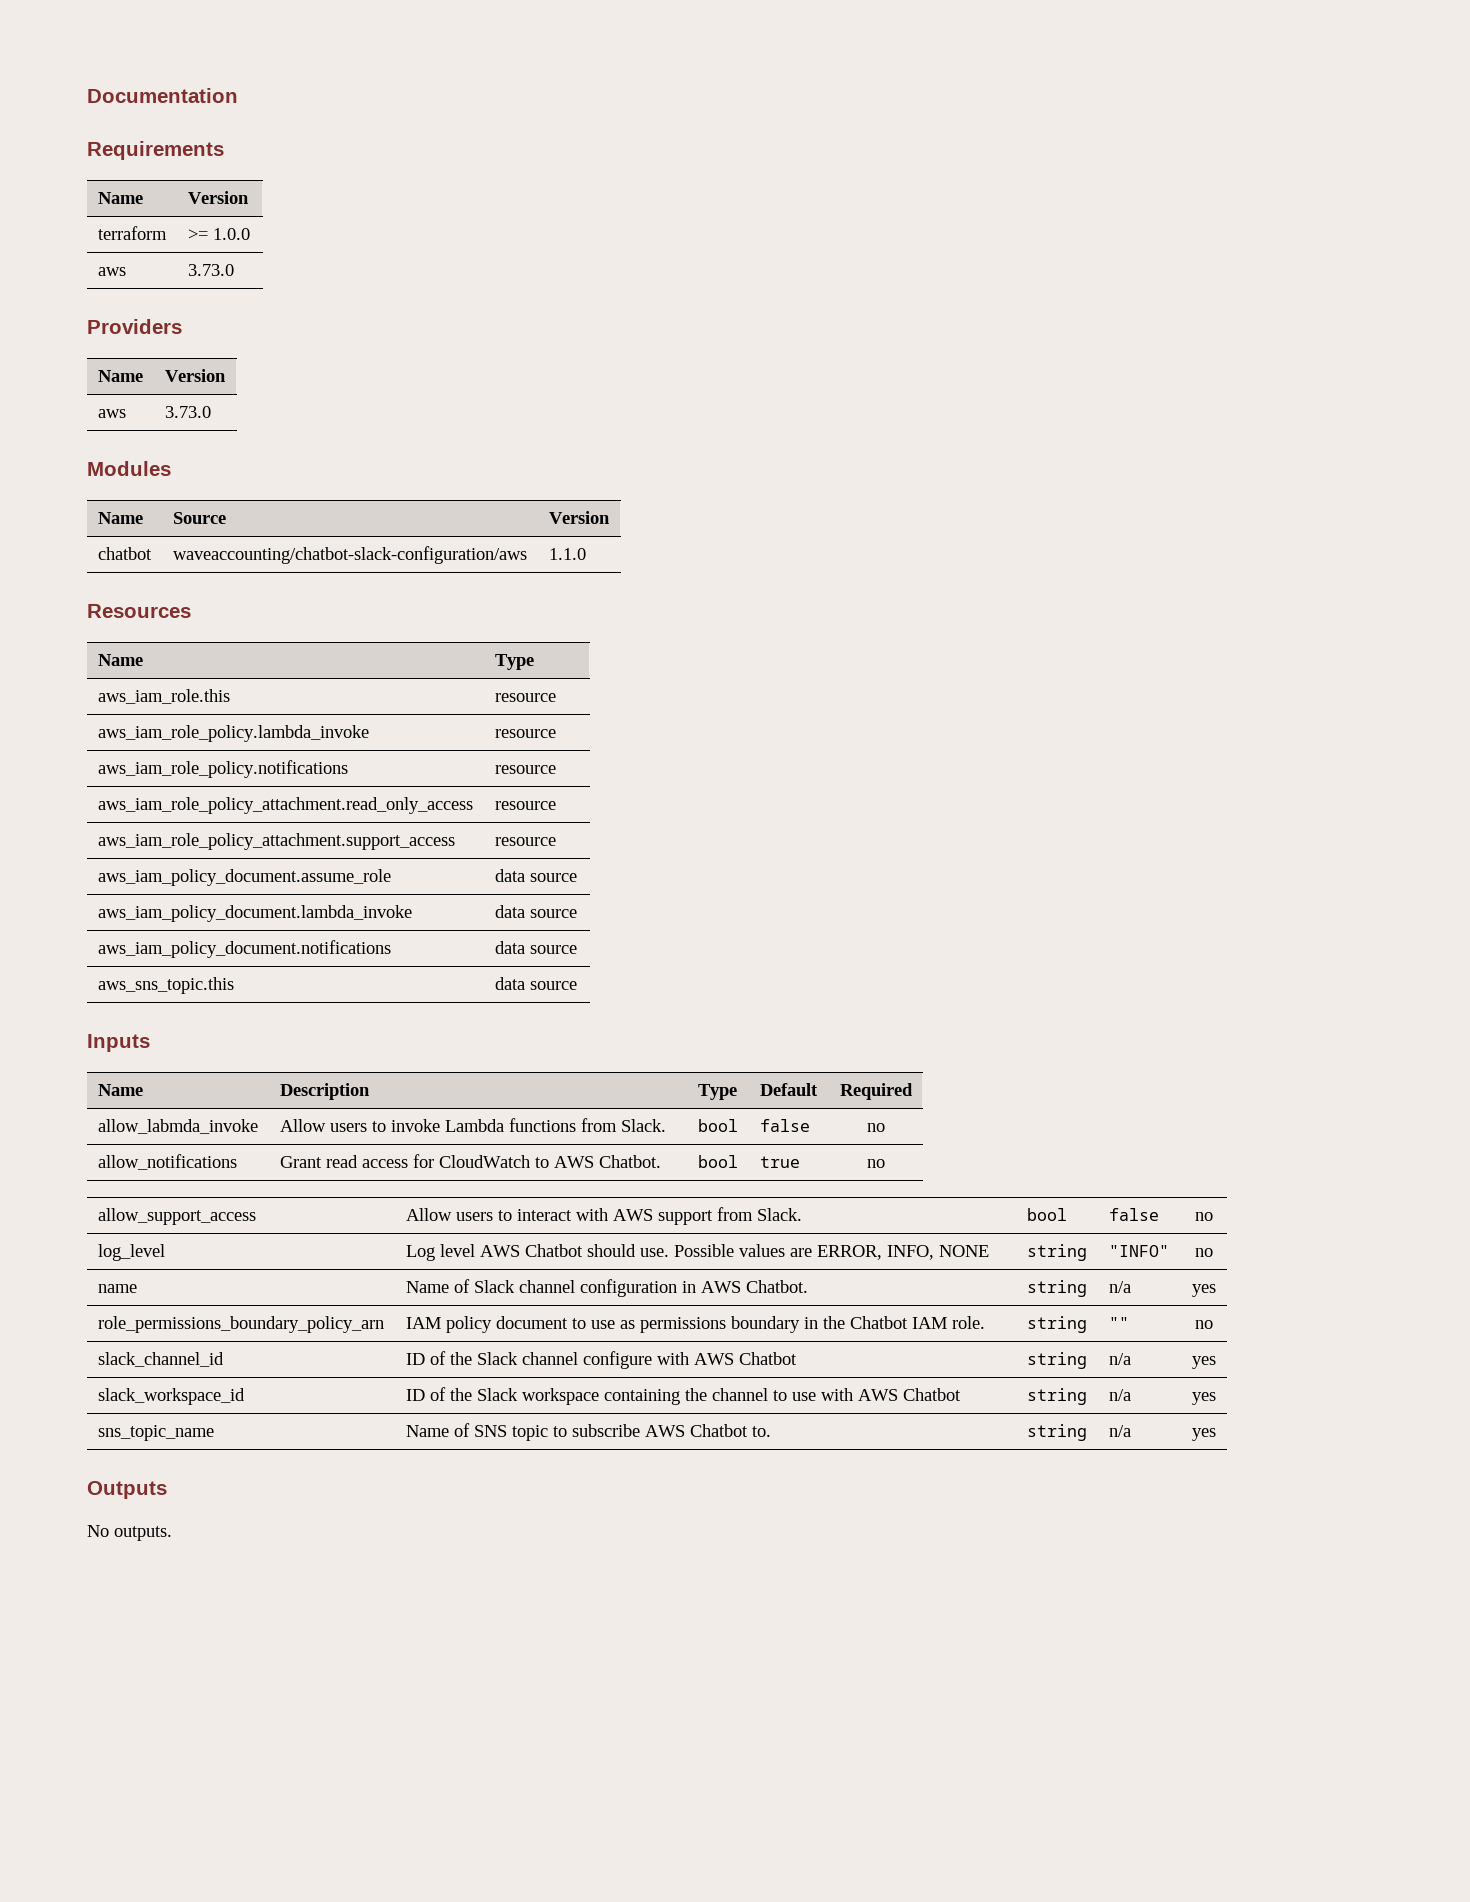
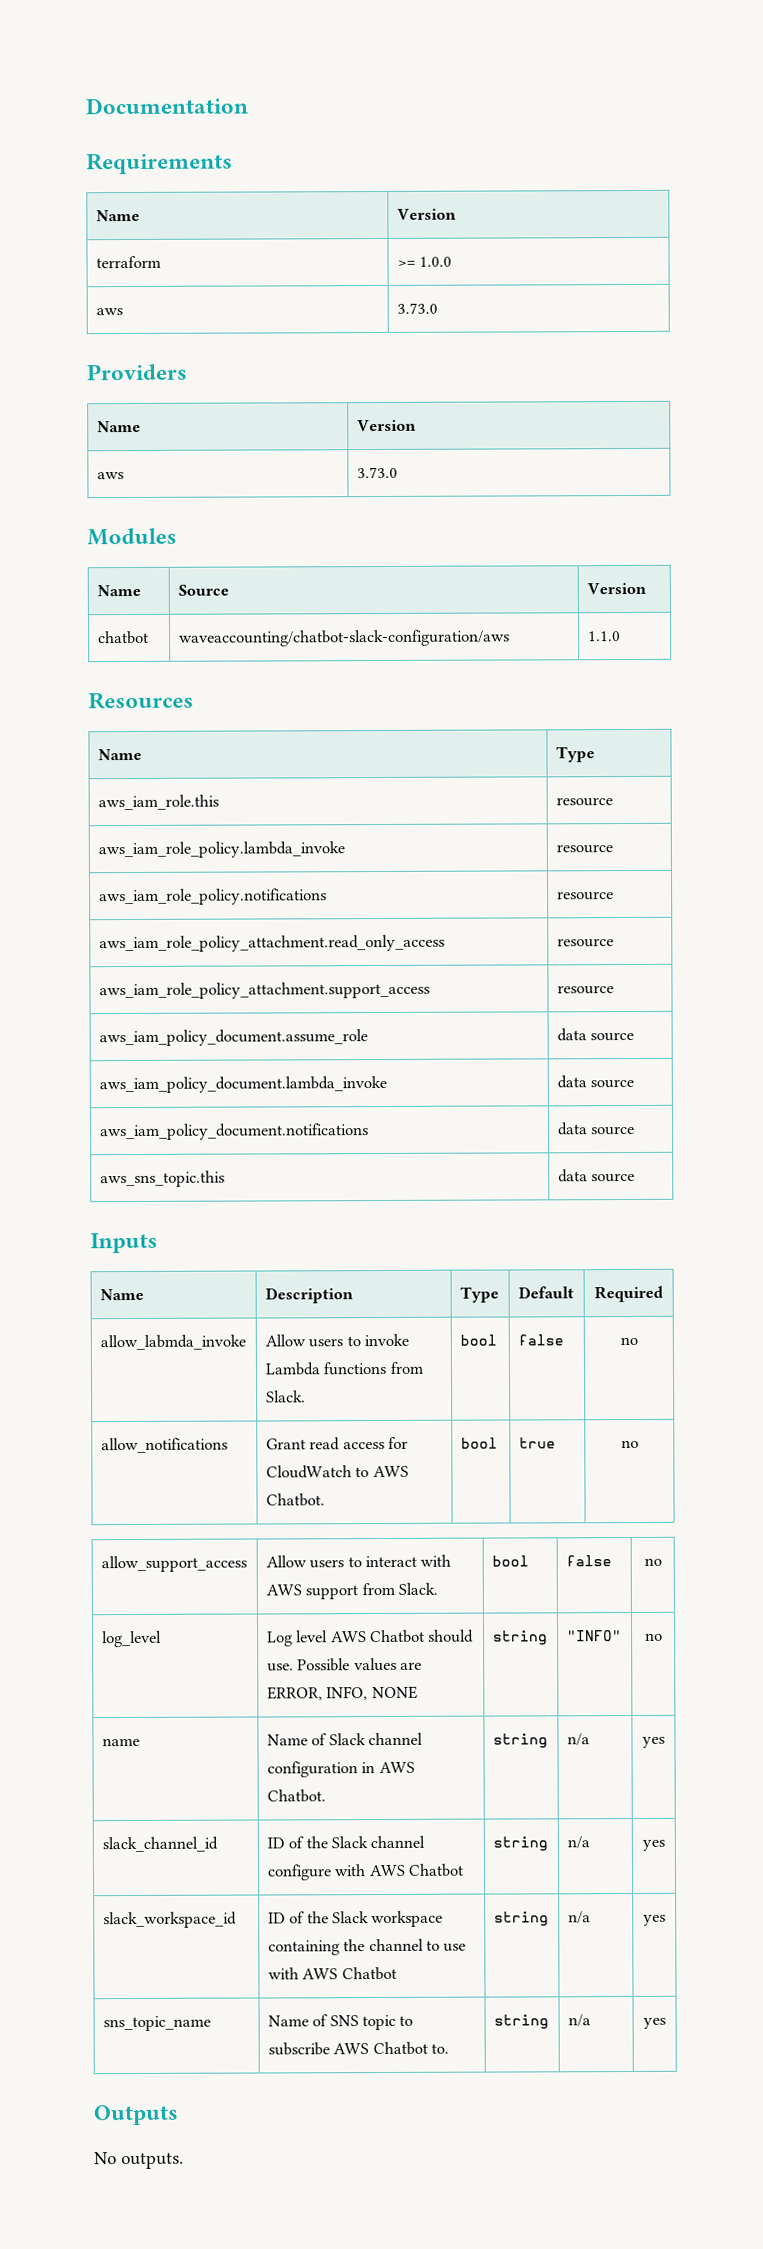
[97,1316,384,1333] [405,1316,985,1333] [1026,1316,1087,1333] [1108,1317,1129,1329] [1194,1320,1213,1329] // role_permissions_boundary_policy_arn | IAM policy document to use as permissions boundary in the Chatbot IAM role. | string | "" | no -> (665, 1742) none

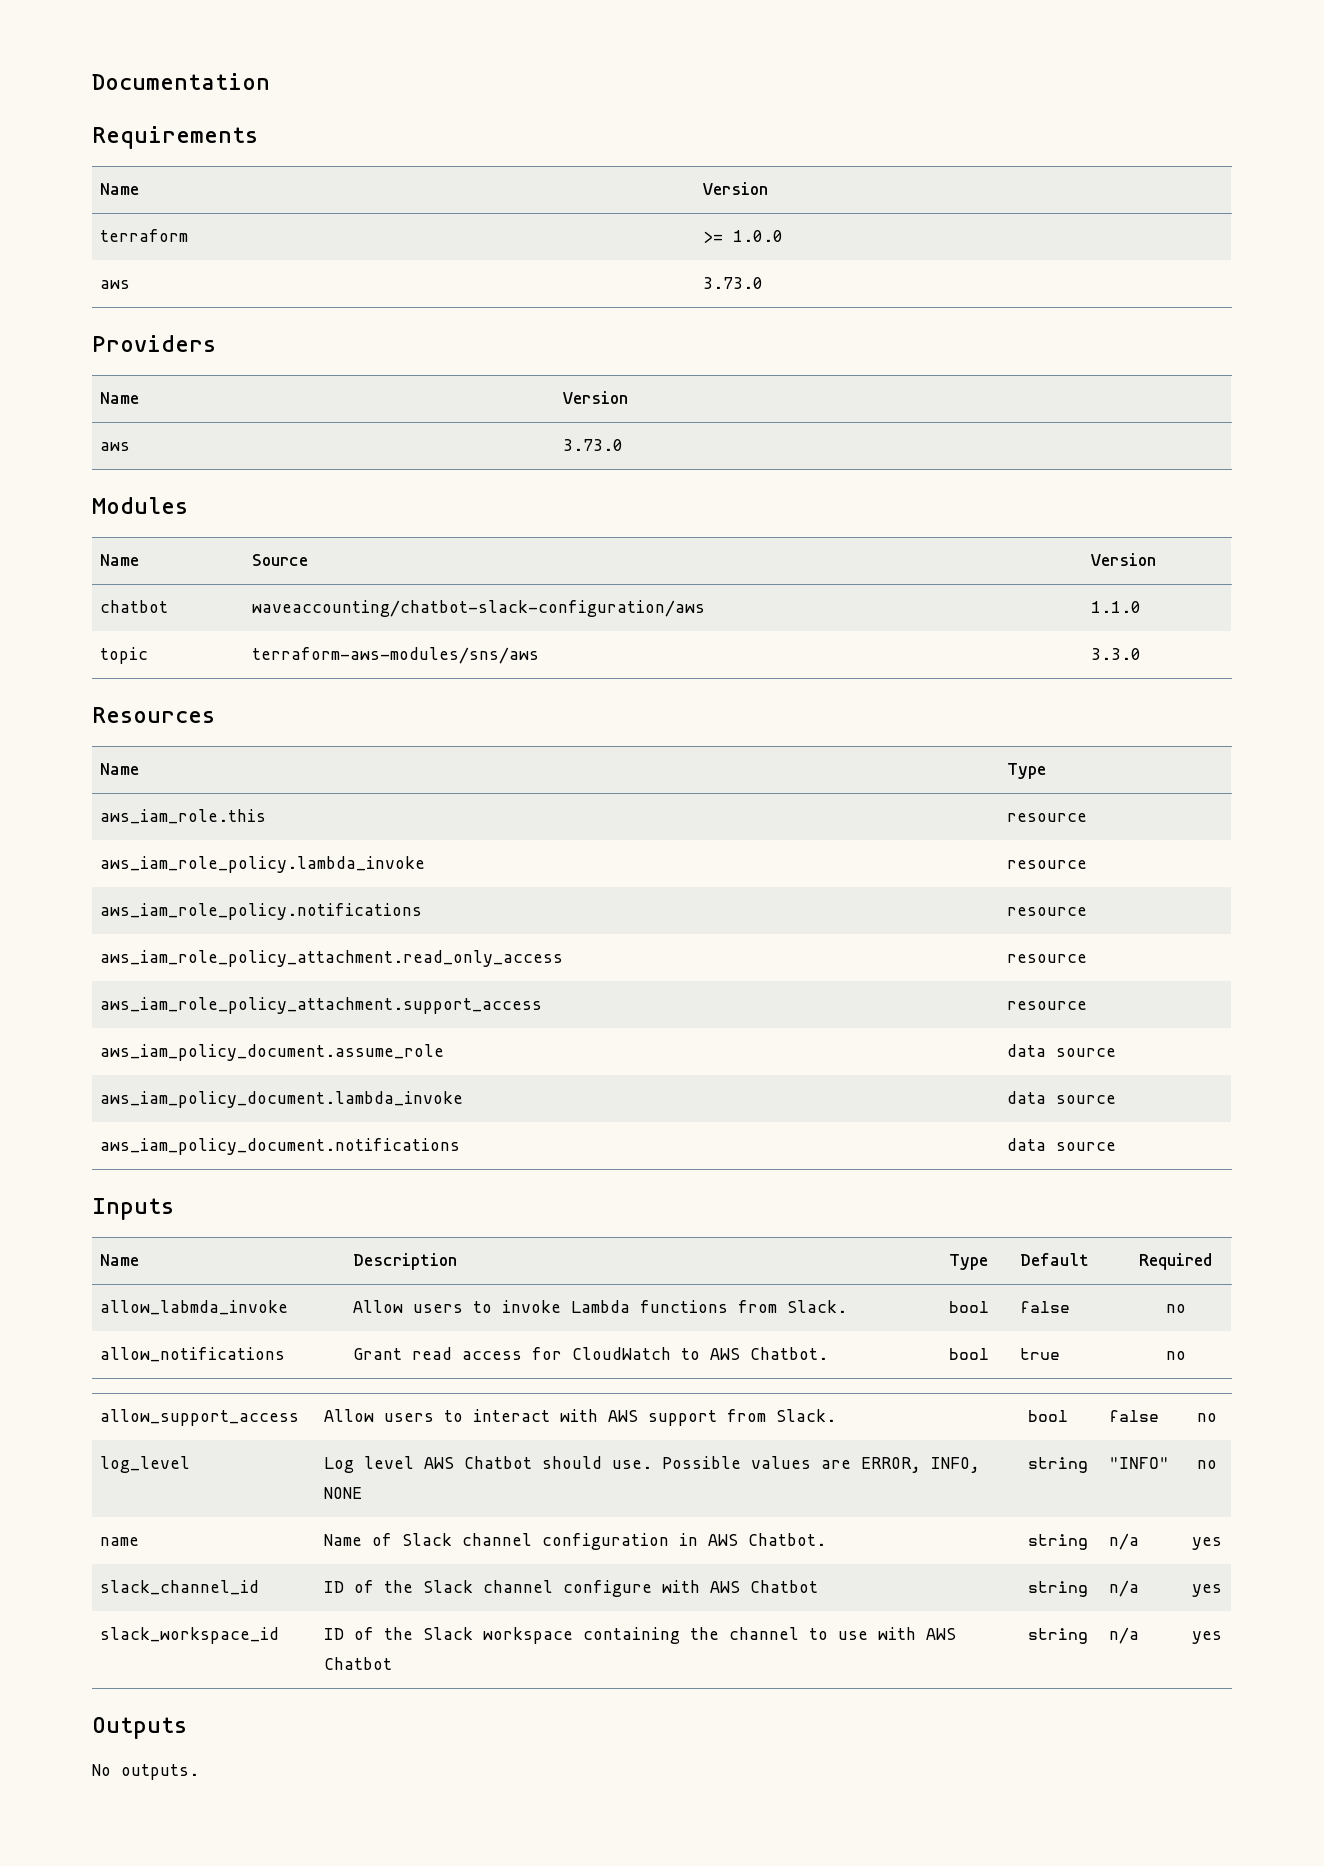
(621, 636) none -> [100,647,149,664] [252,647,540,664] [1091,648,1142,660] // topic | terraform-aws-modules/sns/aws | 3.3.0
[99,1170,225,1188] [557,1169,636,1183] // aws_sns_topic.this | data source -> (1117, 1146) none
[102,2015,211,2032] [267,2014,414,2031] [267,2041,450,2056] [493,2014,549,2030] [567,2014,591,2027] [643,2017,666,2029] // sns_topic_name | Name of SNS topic to subscribe AWS Chatbot to. | string | n/a | yes -> (1222, 1637) none

